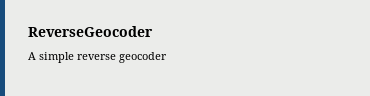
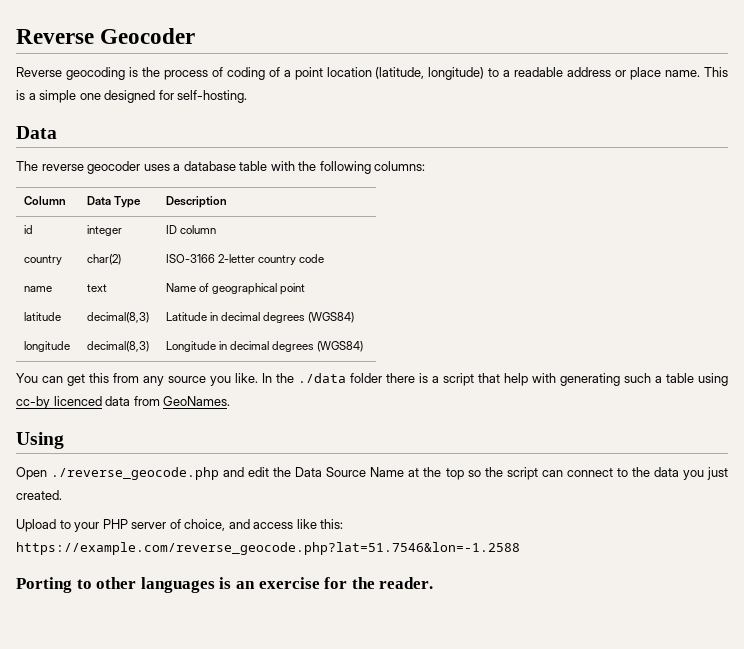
[28,26,153,37] [28,52,167,63] ReverseGeocoder // A simple reverse geocoder -> [16,28,196,44] [16,67,729,80] [16,90,248,103] [16,126,57,139] [16,161,426,174] [24,196,67,205] [87,196,142,208] [166,196,228,208] [24,225,34,234] [87,225,123,236] [166,225,217,234] [24,255,63,265] [87,254,122,265] [166,254,325,265] [24,286,53,292] [87,284,108,292] [166,283,306,295] [24,312,62,321] [87,312,150,323] [166,312,354,323] [24,341,71,352] [87,341,150,352] [166,341,363,352] [16,373,728,386] [16,396,231,409] [16,432,64,449] [16,467,728,480] [16,490,62,500] [16,519,344,532] [16,542,520,555] [16,577,434,593] Reverse Geocoder // Reverse geocoding is the process of coding of a point location (latitude, longitude) to a readable address or place name. This is a simple one designed for self-hosting. // Data // The reverse geocoder uses a database table with the following columns: // Column | Data Type | Description // id | integer | ID column // country | char(2) | ISO-3166 2-letter country code // name | text | Name of geographical point // latitude | decimal(8,3) | Latitude in decimal degrees (WGS84) // longitude | decimal(8,3) | Longitude in decimal degrees (WGS84) // You can get this from any source you like. In the ./data folder there is a script that help with generating such a table using cc-by licenced data from GeoNames. // Using // Open ./reverse_geocode.php and edit the Data Source Name at the top so the script can connect to the data you just created. // Upload to your PHP server of choice, and access like this: https://example.com/reverse_geocode.php?lat=51.7546&lon=-1.2588 // Porting to other languages is an exercise for the reader.

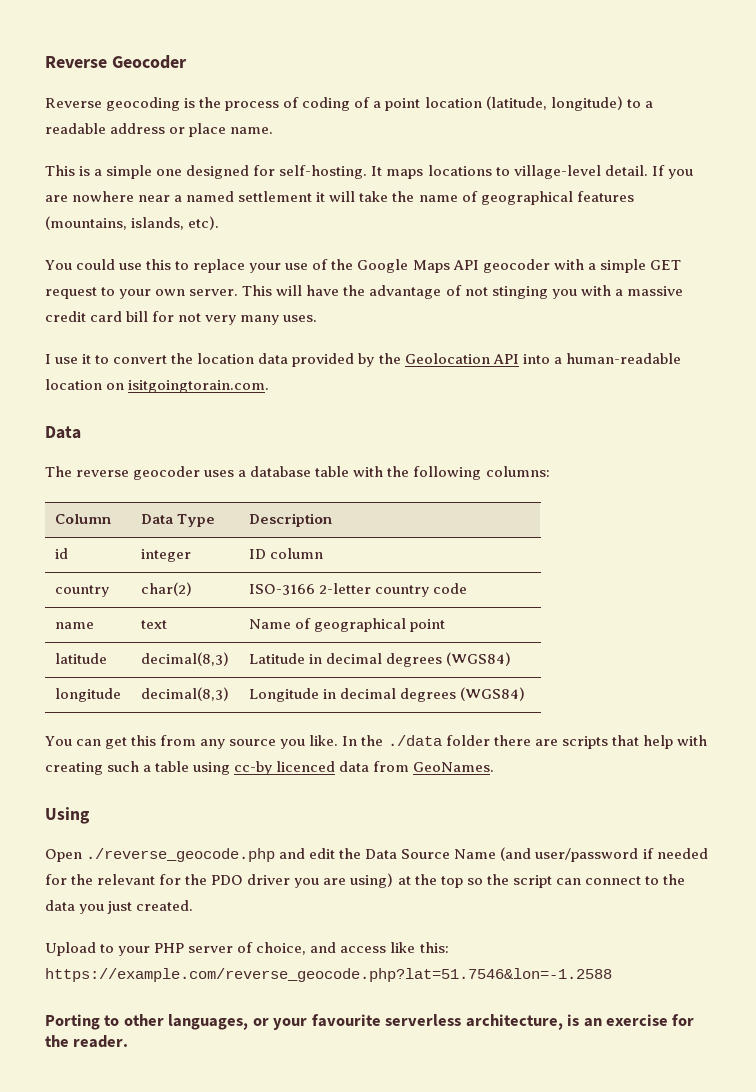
(701, 73) none -> (274, 130) //
(248, 96) none -> [371,165,693,179] [45,191,634,205] [45,216,220,230] [45,259,681,273] [45,285,683,299] [45,311,318,325] [45,353,681,367] [45,379,270,393] It maps locations to village-level detail. If you are nowhere near a named settlement it will take the name of geographical features (mountains, islands, etc). // You could use this to replace your use of the Google Maps API geocoder with a simple GET request to your own server. This will have the advantage of not stinging you with a massive credit card bill for not very many uses. // I use it to convert the location data provided by the Geolocation API into a human-readable location on isitgoingtorain.com.
[419,373,474,386] is a script -> [534,736,608,749] are scripts
[560,373,620,386] generating -> [45,762,103,775] creating
(405, 472) none -> [500,847,708,862] [45,873,394,888] (and user/password if needed for the relevant for the PDO driver you are using)
[140,577,215,593] languages -> [168,1014,563,1030] languages, or your favourite serverless architecture,

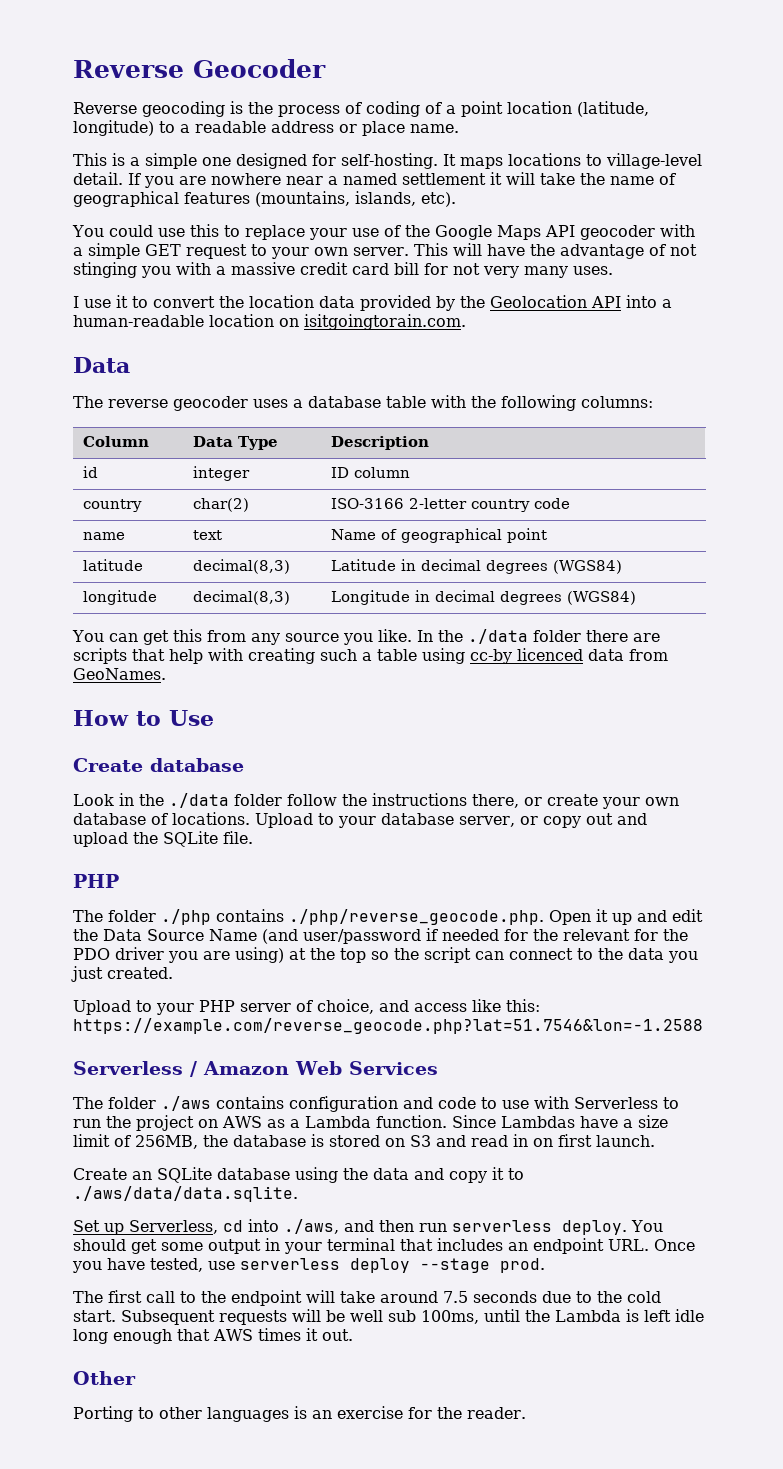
[45,807,90,824] [45,848,276,862] Using // Open ./reverse_geocode.php -> [73,710,214,726] [73,758,244,772] [73,793,679,809] [73,812,647,828] [73,831,253,847] [73,874,119,888] [73,909,632,925] How to Use // Create database // Look in the ./data folder follow the instructions there, or create your own database of locations. Upload to your database server, or copy out and upload the SQLite file. // PHP // The folder ./php contains ./php/reverse_geocode.php. Open it up
[45,1014,563,1030] Porting to other languages, or your favourite serverless architecture, -> [73,1061,438,1077] [73,1096,679,1112] [73,1115,668,1131] [73,1134,655,1149] [73,1167,524,1183] [73,1186,298,1202] [73,1219,663,1235] [73,1238,695,1254] [72,1258,545,1273] [73,1290,661,1306] [73,1309,704,1325] [73,1328,353,1344] [73,1371,136,1385] [73,1406,289,1422] Serverless / Amazon Web Services // The folder ./aws contains configuration and code to use with Serverless to run the project on AWS as a Lambda function. Since Lambdas have a size limit of 256MB, the database is stored on S3 and read in on first launch. // Create an SQLite database using the data and copy it to ./aws/data/data.sqlite. // Set up Serverless, cd into ./aws, and then run serverless deploy. You should get some output in your terminal that includes an endpoint URL. Once you have tested, use serverless deploy --stage prod. // The first call to the endpoint will take around 7.5 seconds due to the cold start. Subsequent requests will be well sub 100ms, until the Lambda is left idle long enough that AWS times it out. // Other // Porting to other languages

